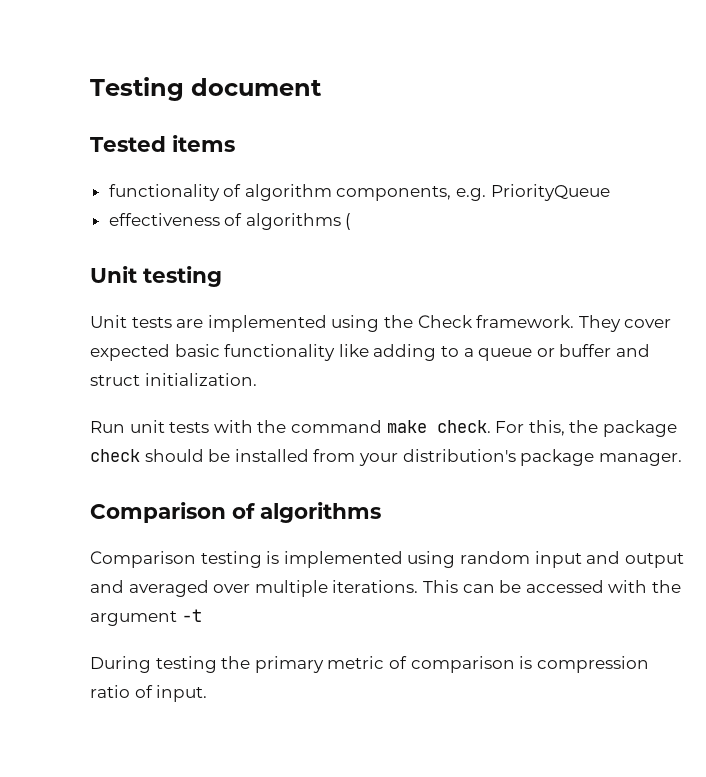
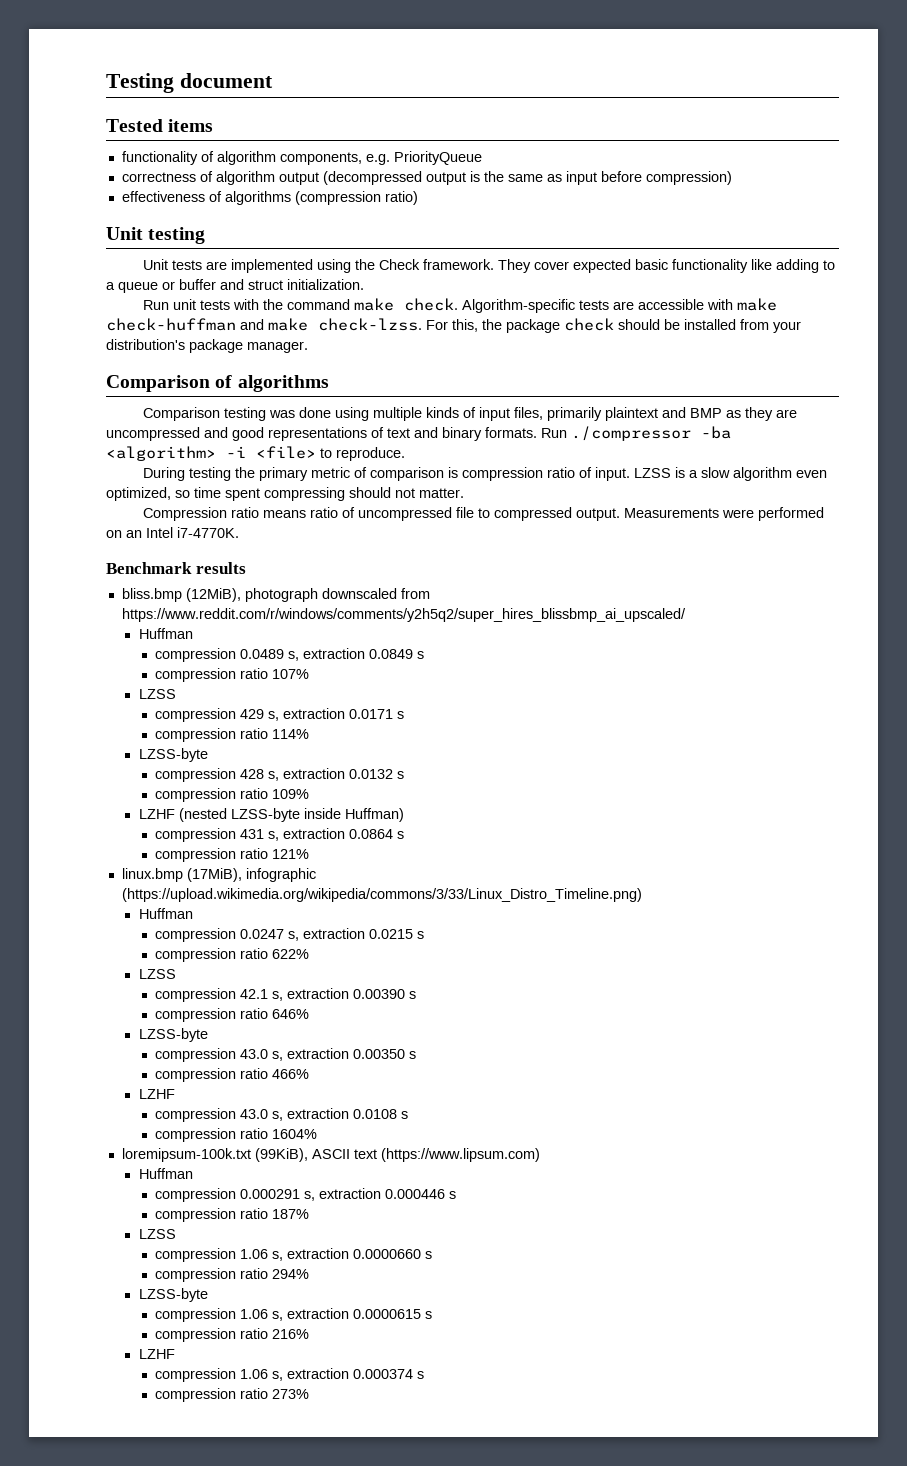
(610, 192) none -> [121,171,732,185] // correctness of algorithm output (decompressed output is the same as input before compression)
[345,213,352,230] ( -> [294,191,418,205] (compression ratio)
(491, 426) none -> [462,298,778,313] [106,318,422,331] Algorithm-specific tests are accessible with make check-huffman and make check-lzss.
[266,551,684,568] [90,580,681,597] [90,609,202,626] is implemented using random input and output and averaged over multiple iterations. This can be accessed with the argument -t -> [269,407,798,421] [106,426,731,441] [106,446,405,461] was done using multiple kinds of input files, primarily plaintext and BMP as they are uncompressed and good representations of text and binary formats. Run ./compressor -ba <algorithm> -i <file> to reproduce.
(208, 693) none -> [634,467,828,481] [106,487,464,501] [143,507,825,521] [106,527,239,538] [106,562,246,574] [121,588,430,602] [121,608,686,622] [138,628,193,639] [155,648,425,662] [155,668,310,682] [138,689,176,699] [155,708,405,722] [155,728,310,742] [138,748,208,762] [155,768,405,782] [155,788,310,802] [138,808,404,822] [155,828,405,842] [155,848,310,862] [121,868,316,882] [121,888,642,902] [138,908,193,919] [155,928,425,942] [155,948,310,962] [138,969,176,979] [155,988,417,1002] [155,1008,310,1022] [138,1028,208,1042] [155,1048,417,1062] [155,1068,310,1082] [138,1089,175,1099] [155,1108,409,1122] [155,1128,318,1142] [121,1148,540,1162] [138,1168,193,1179] [155,1188,457,1202] [155,1208,310,1222] [138,1229,176,1239] [155,1248,433,1262] [155,1268,310,1282] [138,1288,208,1302] [155,1308,433,1322] [155,1328,310,1342] [138,1349,175,1359] [155,1368,425,1382] [155,1388,310,1402] LZSS is a slow algorithm even optimized, so time spent compressing should not matter. // Compression ratio means ratio of uncompressed file to compressed output. Measurements were performed on an Intel i7-4770K. // Benchmark results // bliss.bmp (12MiB), photograph downscaled from https://www.reddit.com/r/windows/comments/y2h5q2/super_hires_blissbmp_ai_upscaled/ // Huffman // compression 0.0489 s, extraction 0.0849 s // compression ratio 107% // LZSS // compression 429 s, extraction 0.0171 s // compression ratio 114% // LZSS-byte // compression 428 s, extraction 0.0132 s // compression ratio 109% // LZHF (nested LZSS-byte inside Huffman) // compression 431 s, extraction 0.0864 s // compression ratio 121% // linux.bmp (17MiB), infographic (https://upload.wikimedia.org/wikipedia/commons/3/33/Linux_Distro_Timeline.png) // Huffman // compression 0.0247 s, extraction 0.0215 s // compression ratio 622% // LZSS // compression 42.1 s, extraction 0.00390 s // compression ratio 646% // LZSS-byte // compression 43.0 s, extraction 0.00350 s // compression ratio 466% // LZHF // compression 43.0 s, extraction 0.0108 s // compression ratio 1604% // loremipsum-100k.txt (99KiB), ASCII text (https://www.lipsum.com) // Huffman // compression 0.000291 s, extraction 0.000446 s // compression ratio 187% // LZSS // compression 1.06 s, extraction 0.0000660 s // compression ratio 294% // LZSS-byte // compression 1.06 s, extraction 0.0000615 s // compression ratio 216% // LZHF // compression 1.06 s, extraction 0.000374 s // compression ratio 273%

